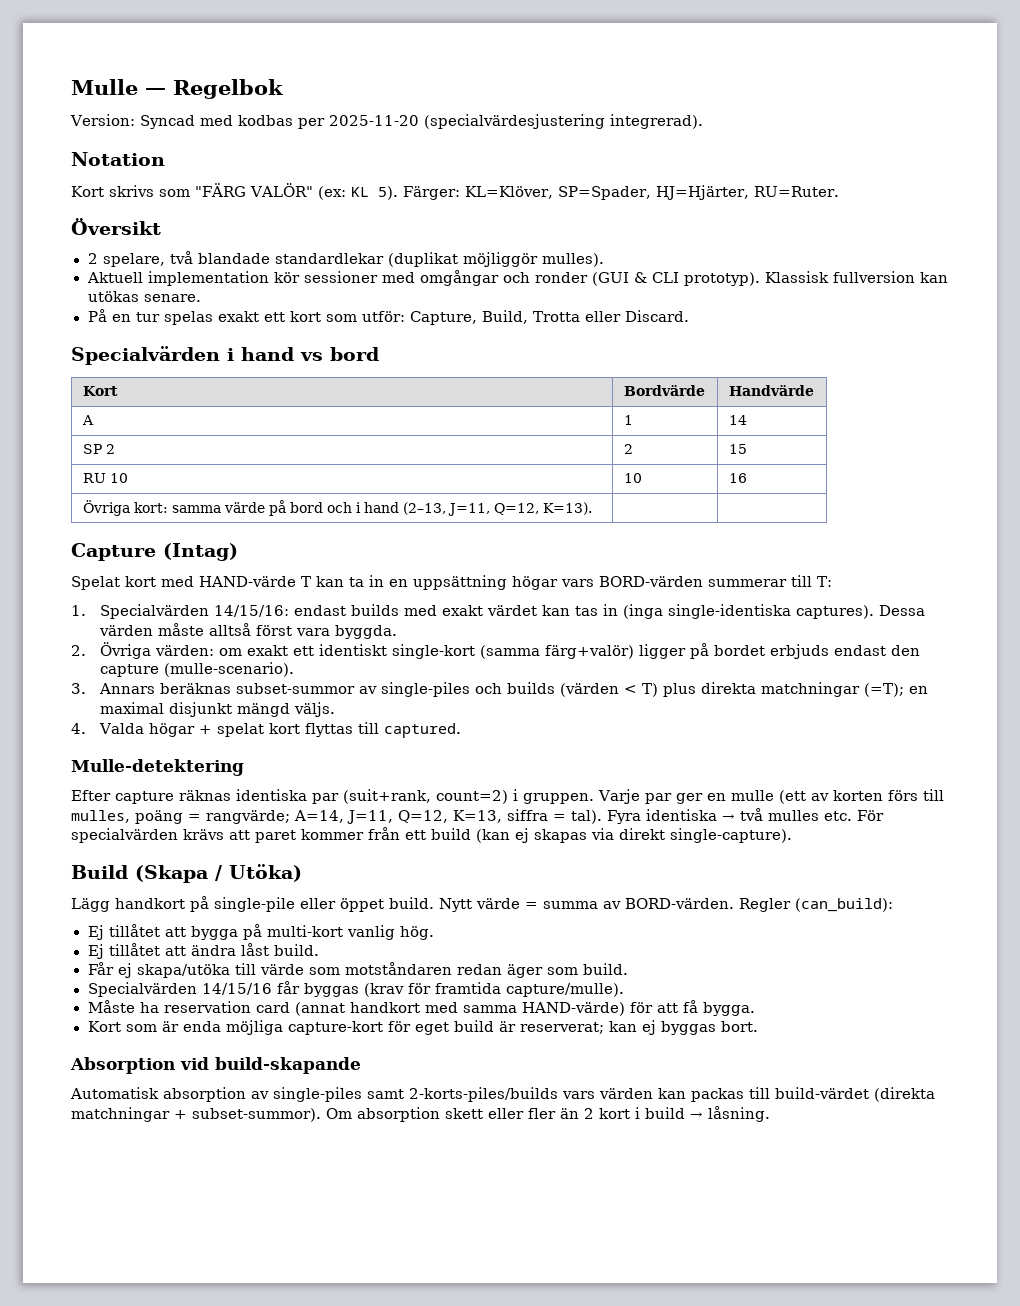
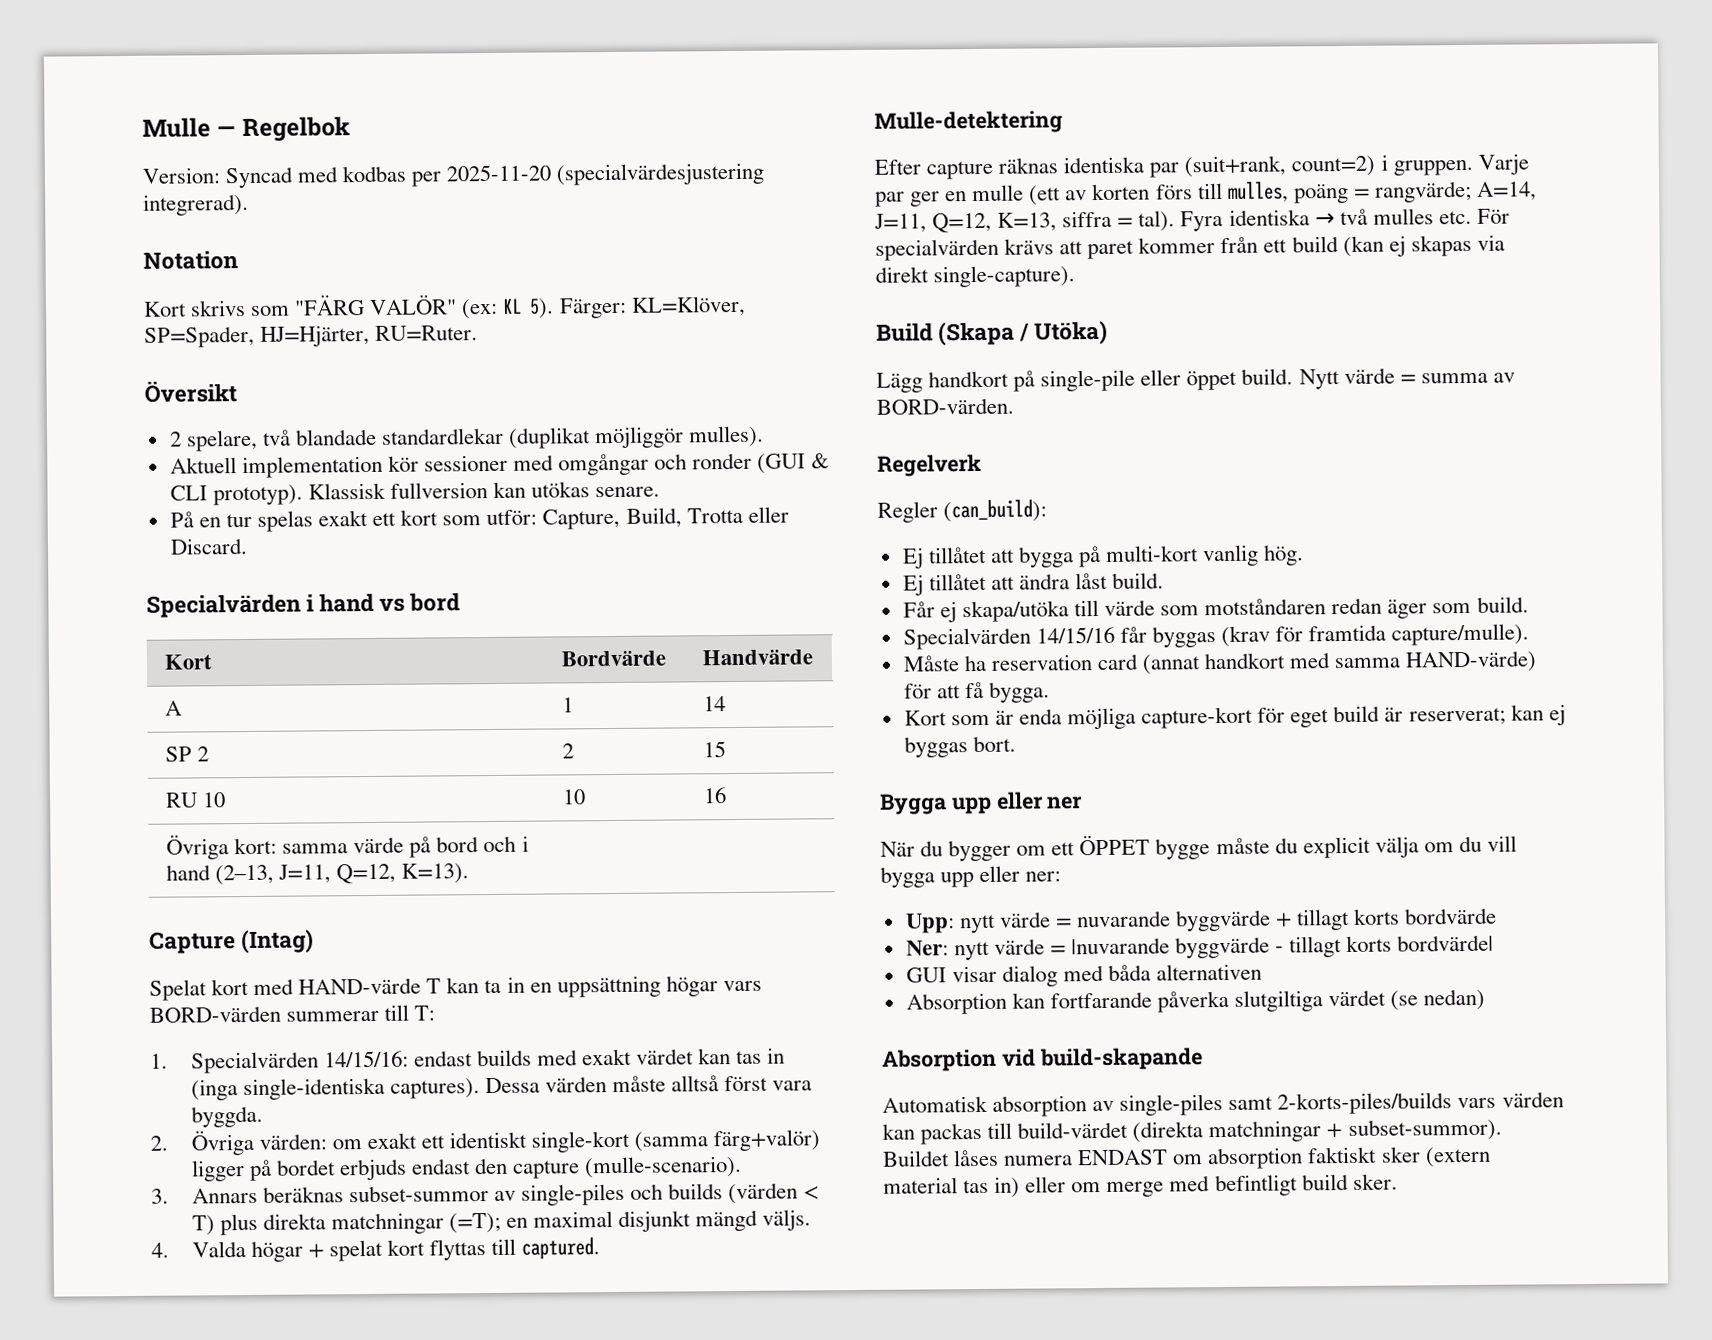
(734, 903) none -> [877,453,982,477] // Regelverk //
(758, 1026) none -> [880,791,1084,815] [880,834,1517,862] [880,865,1062,888] [904,907,1498,934] [905,934,1495,961] [905,963,1263,987] [905,988,1486,1015] // Bygga upp eller ner // När du bygger om ett ÖPPET bygge måste du explicit välja om du vill bygga upp eller ner: // Upp: nytt värde = nuvarande byggvärde + tillagt korts bordvärde // Ner: nytt värde = |nuvarande byggvärde - tillagt korts bordvärde| // GUI visar dialog med båda alternativen // Absorption kan fortfarande påverka slutgiltiga värdet (se nedan)
[326,1106,770,1122] Om absorption skett eller fler än 2 kort i build → låsning. -> [882,1146,1491,1170] [883,1173,1398,1198] Buildet låses numera ENDAST om absorption faktiskt sker (extern material tas in) eller om merge med befintligt build sker.

